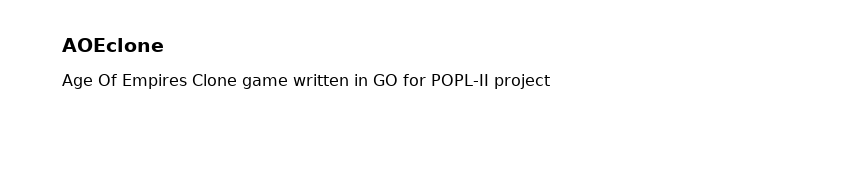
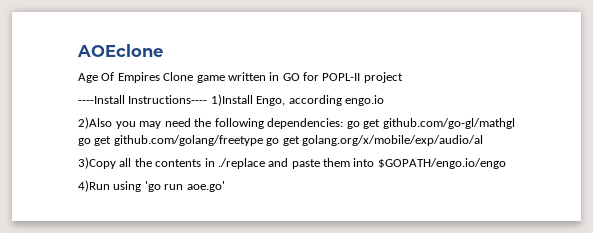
(550, 81) none -> [78,94,384,106] [78,117,515,129] [78,135,483,146] [78,157,506,169] [78,180,225,192] // ----Install Instructions---- 1)Install Engo, according engo.io // 2)Also you may need the following dependencies: go get github.com/go-gl/mathgl go get github.com/golang/freetype go get golang.org/x/mobile/exp/audio/al // 3)Copy all the contents in ./replace and paste them into $GOPATH/engo.io/engo // 4)Run using 'go run aoe.go'

